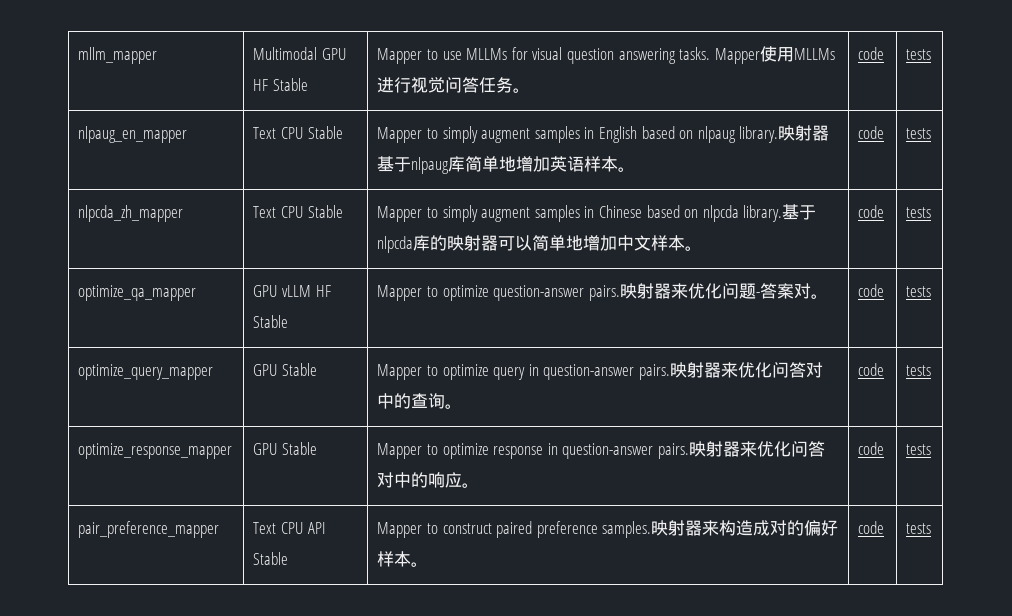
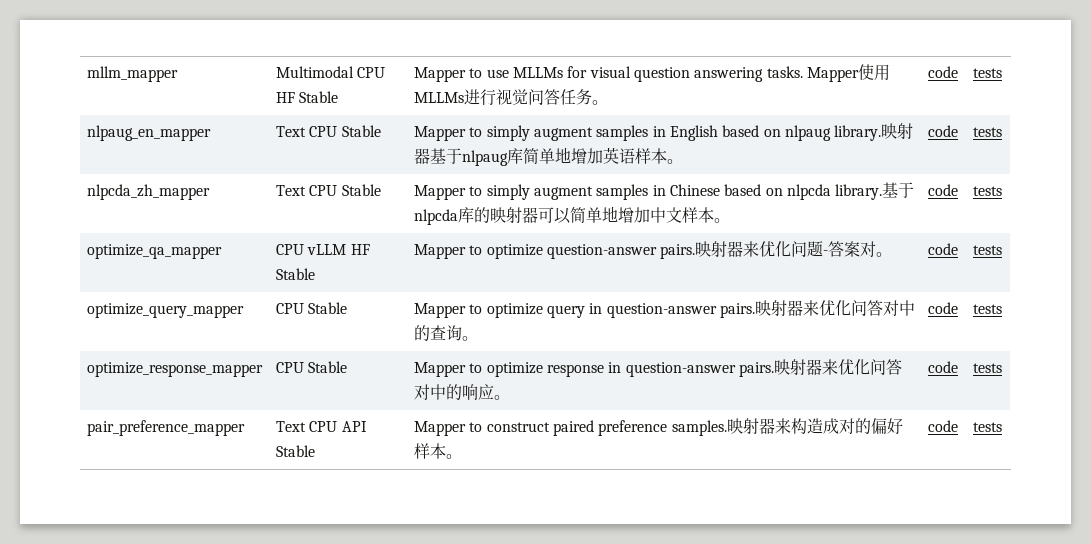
[321,48,346,60] GPU -> [357,67,386,78] CPU
[253,285,278,297] GPU -> [275,244,304,255] CPU
[253,364,278,376] GPU -> [275,303,304,314] CPU
[253,443,278,455] GPU -> [275,362,304,373] CPU

